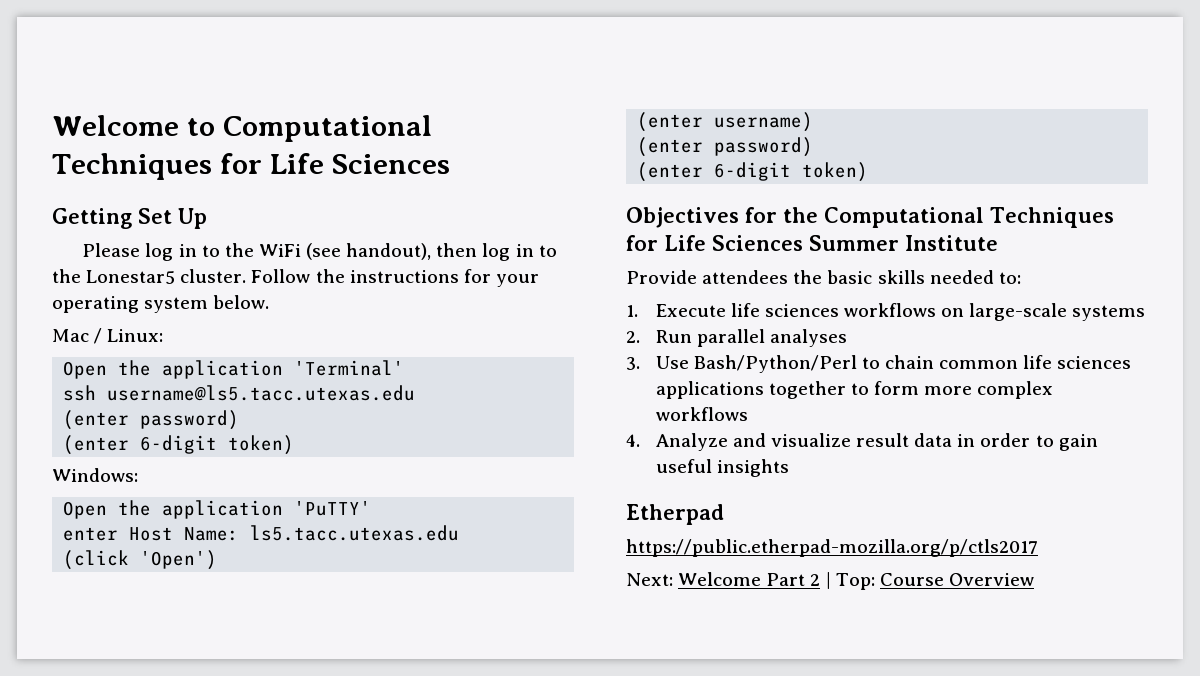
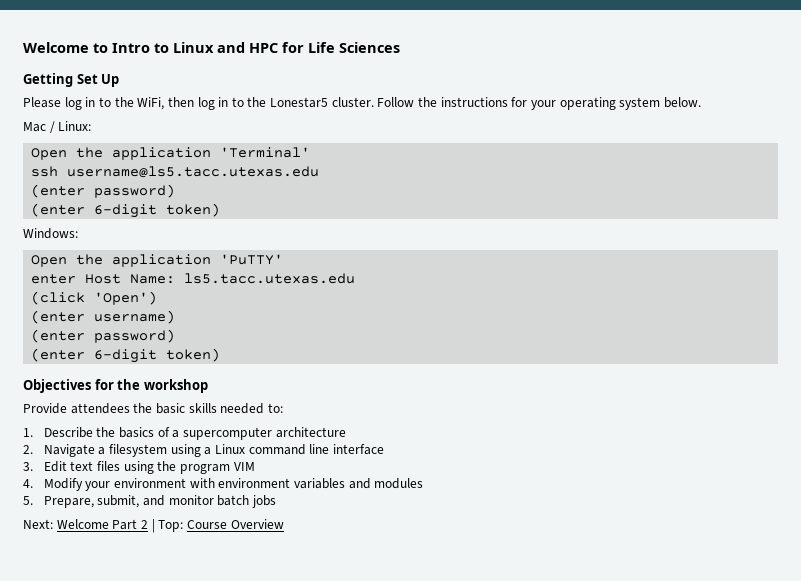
[222,115,432,142] [52,153,212,180] Computational Techniques -> [112,42,278,53] Intro to Linux and HPC
[258,243,432,260] WiFi (see handout), -> [137,97,165,110] WiFi,
[824,207,1114,228] [626,235,998,251] Computational Techniques for Life Sciences Summer Institute -> [143,379,208,393] workshop
[655,303,1146,321] [626,329,847,347] [626,355,1132,373] [655,381,1054,399] [655,407,748,421] [626,433,1098,451] [655,459,789,477] [626,504,724,525] [626,539,1038,557] Execute life sciences workflows on large-scale systems // 2. Run parallel analyses // 3. Use Bash/Python/Perl to chain common life sciences applications together to form more complex workflows // 4. Analyze and visualize result data in order to gain useful insights // Etherpad // https://public.etherpad-mozilla.org/p/ctls2017 -> [43,427,346,440] [23,444,384,457] [23,461,255,474] [23,478,424,491] [23,495,277,508] Describe the basics of a supercomputer architecture // 2. Navigate a filesystem using a Linux command line interface // 3. Edit text files using the program VIM // 4. Modify your environment with environment variables and modules // 5. Prepare, submit, and monitor batch jobs

